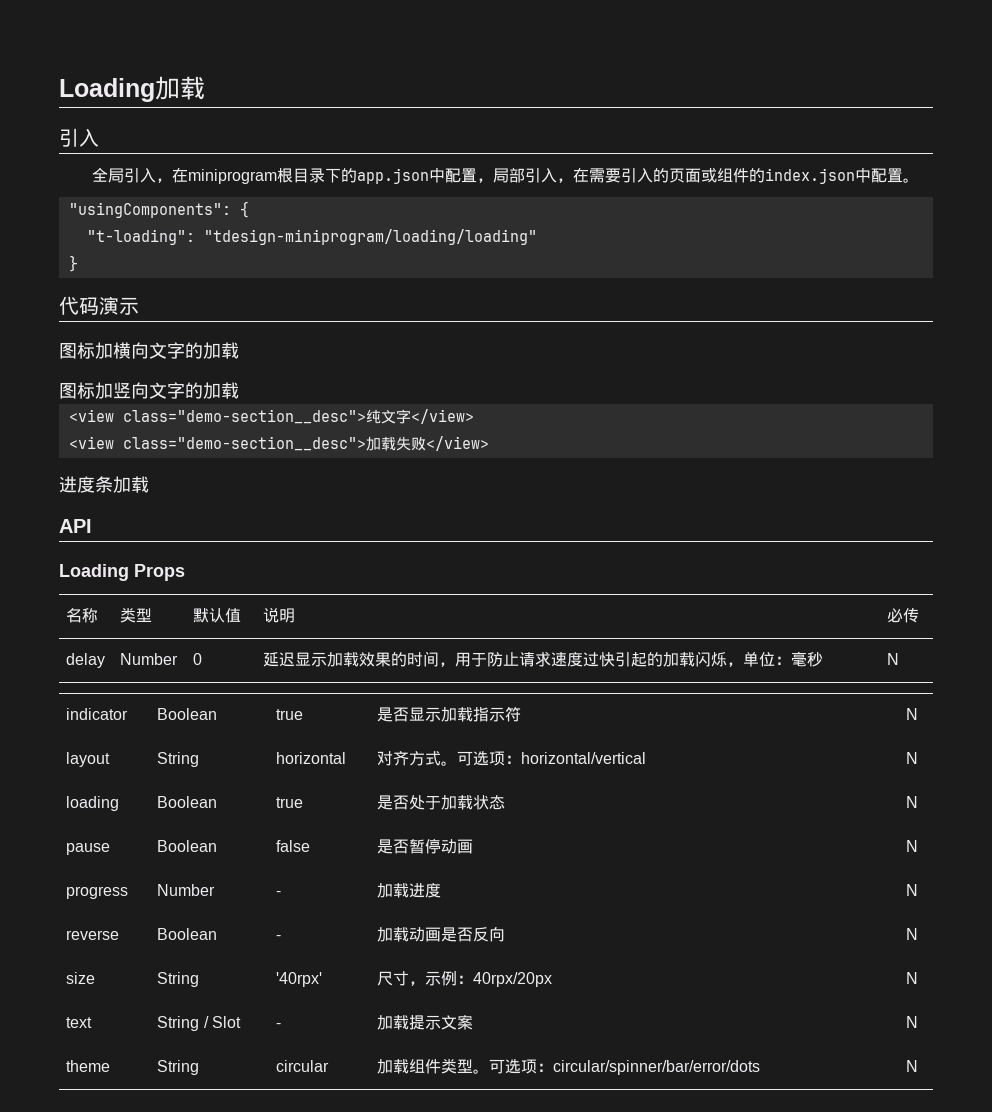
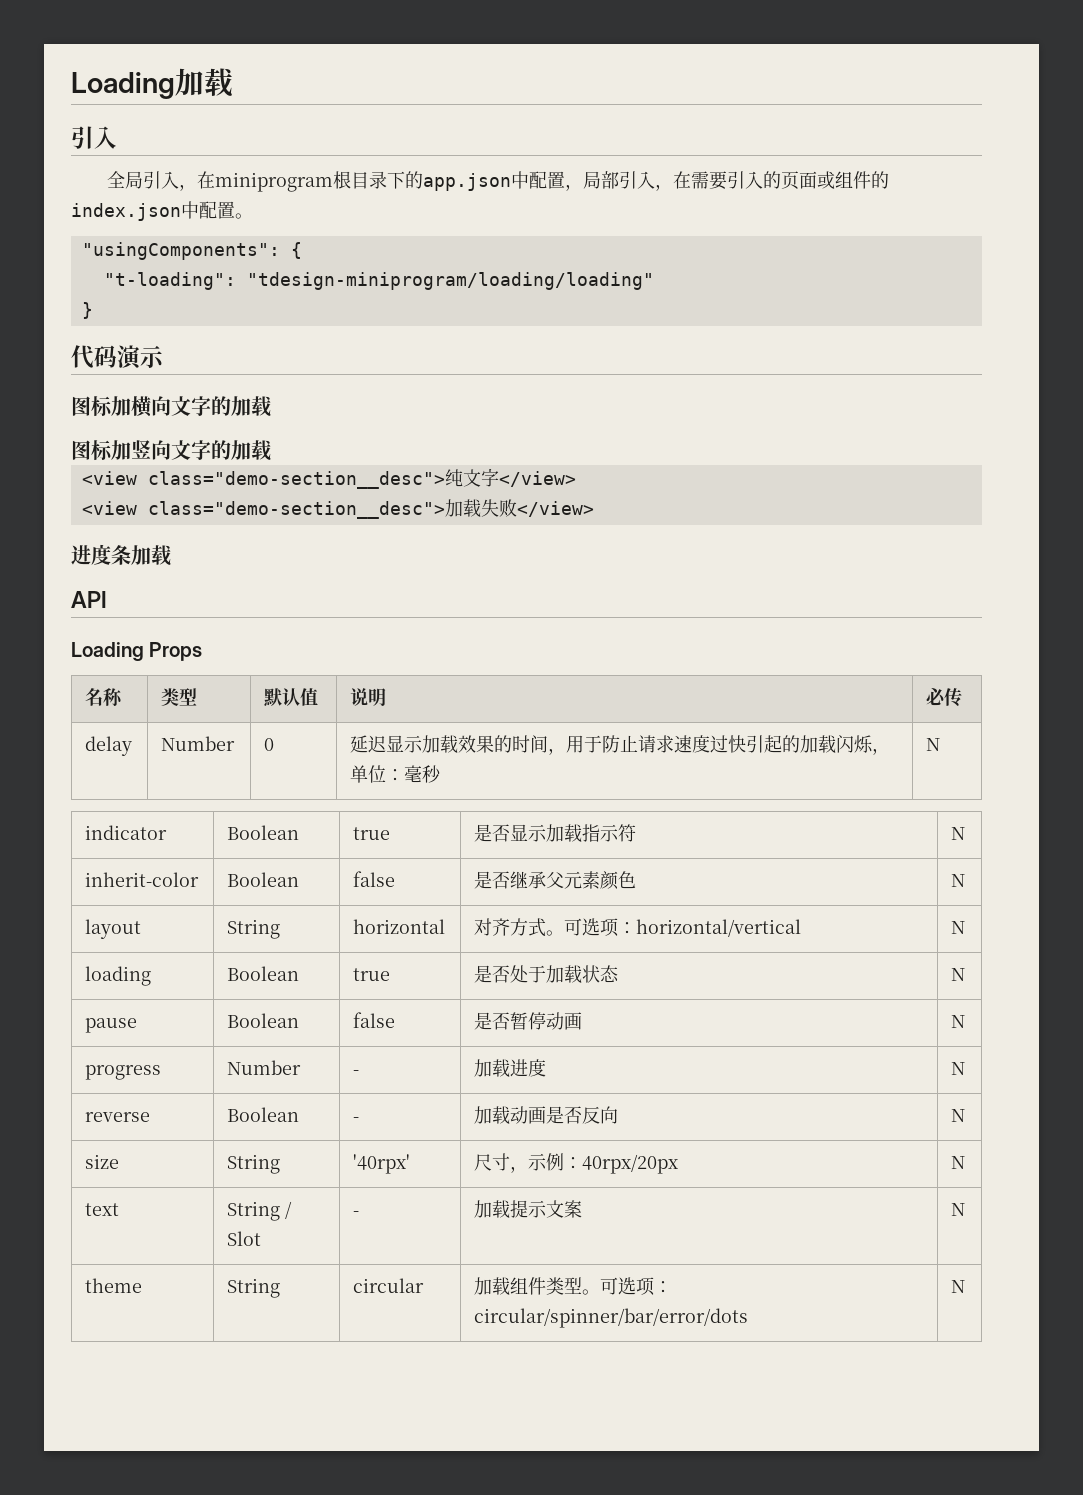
(919, 714) none -> [85,872,200,887] [227,872,300,887] [353,871,396,887] [474,871,637,890] [951,874,966,887] // inherit-color | Boolean | false | 是否继承父元素颜色 | N

